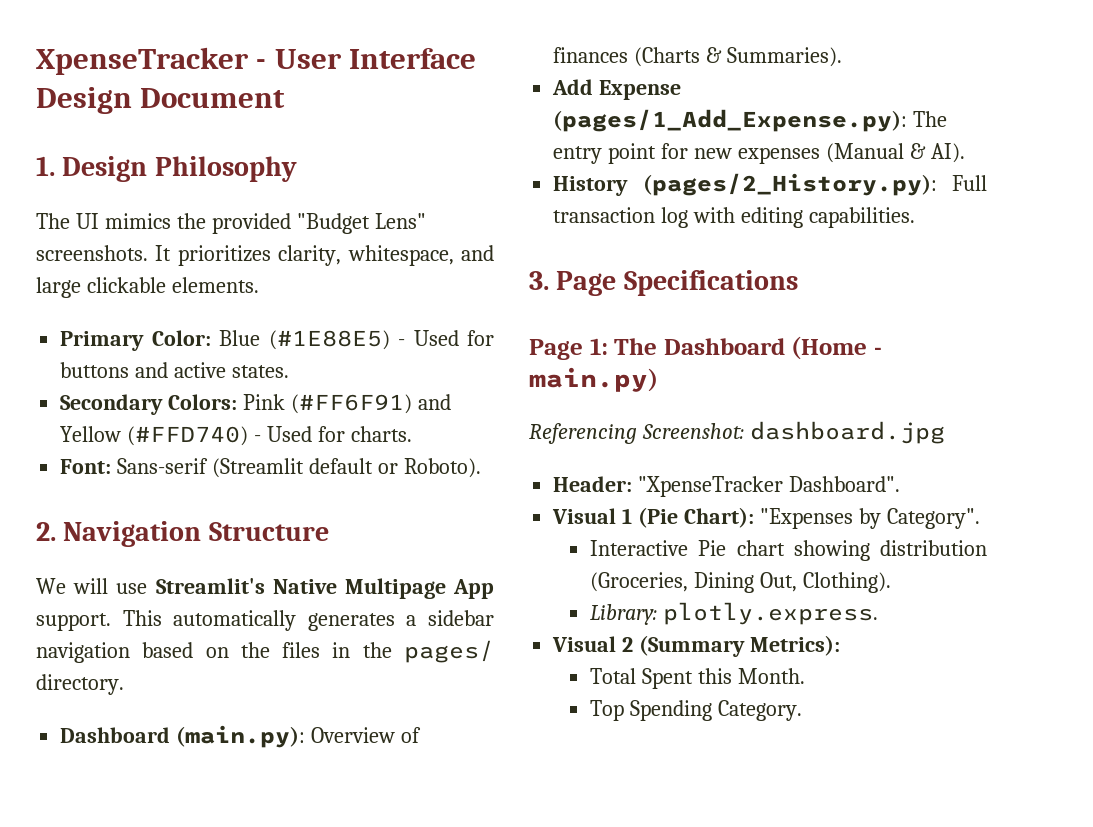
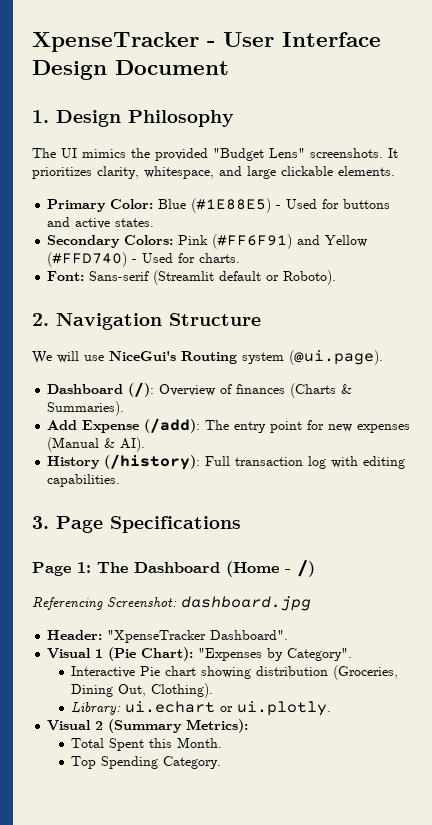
[155,578,494,599] [36,610,495,631] [36,640,494,663] [36,674,124,695] [60,725,306,748] Streamlit's Native Multipage App support. This automatically generates a sidebar navigation based on the files in the pages/ directory. // Dashboard (main.py): -> [109,350,383,365] [47,382,155,397] NiceGui's Routing system (@ui.page). // Dashboard (/):
[553,109,908,132] (pages/1_Add_Expense.py): -> [144,418,201,433] (/add):
[642,173,937,196] (pages/2_History.py): -> [104,454,201,470] (/history):
[529,367,658,392] main.py) -> [297,560,315,577] /)
[663,602,879,625] plotly.express. -> [125,701,332,716] ui.echart or ui.plotly.

